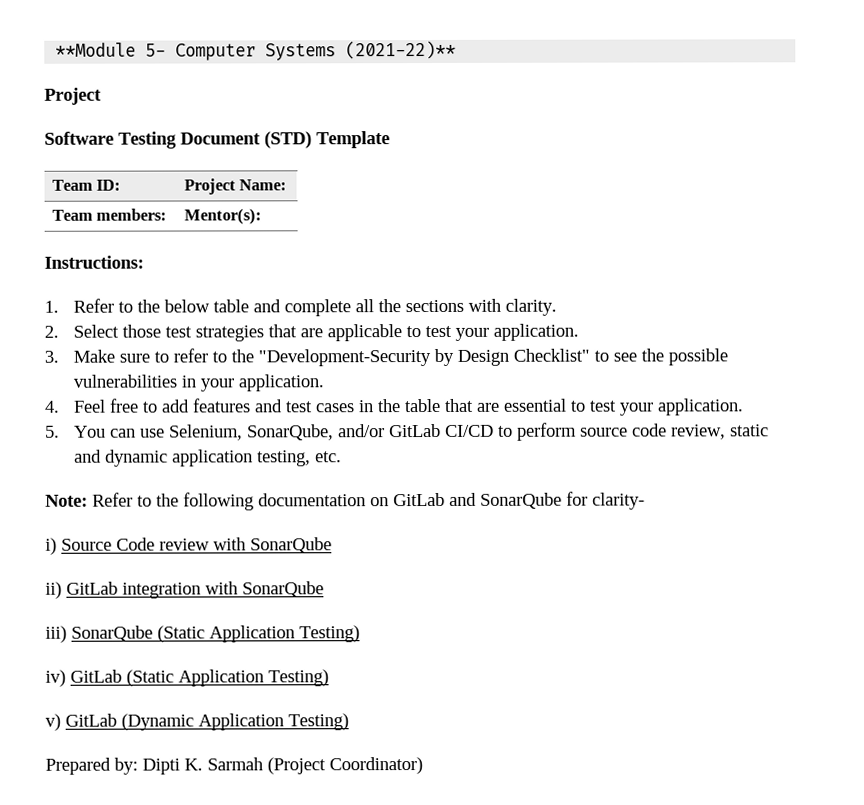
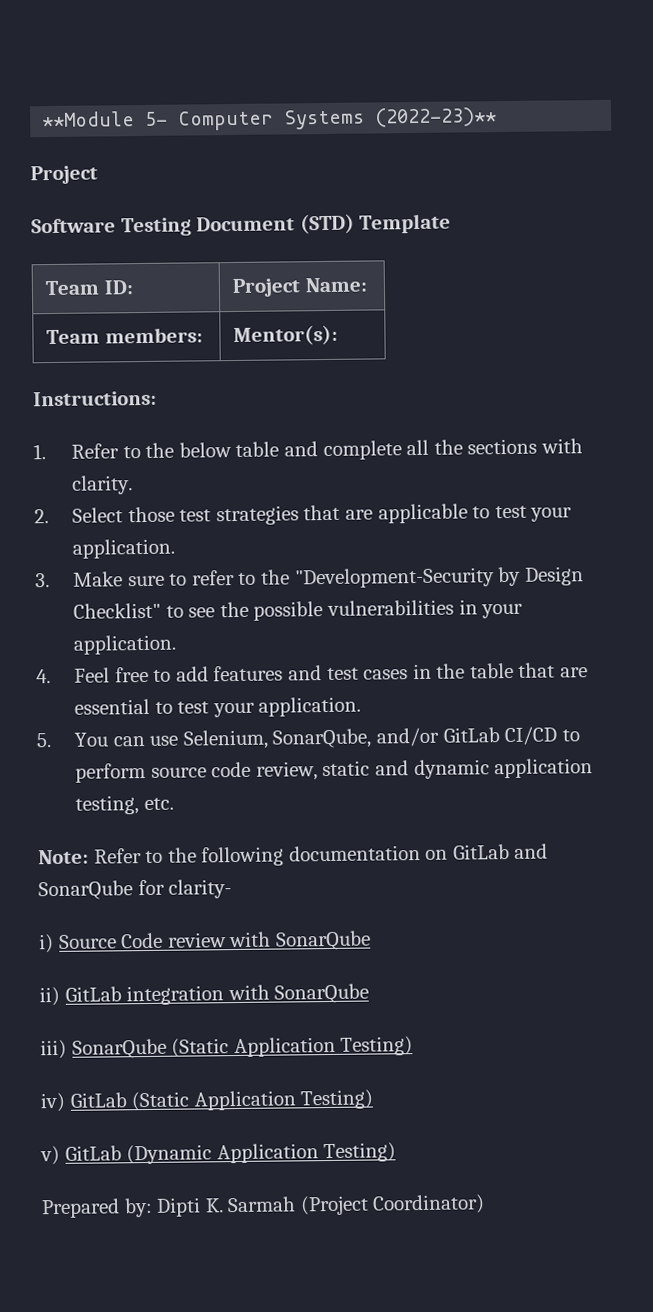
[345,40,457,60] (2021-22)** -> [374,107,498,128] (2022-23)**

